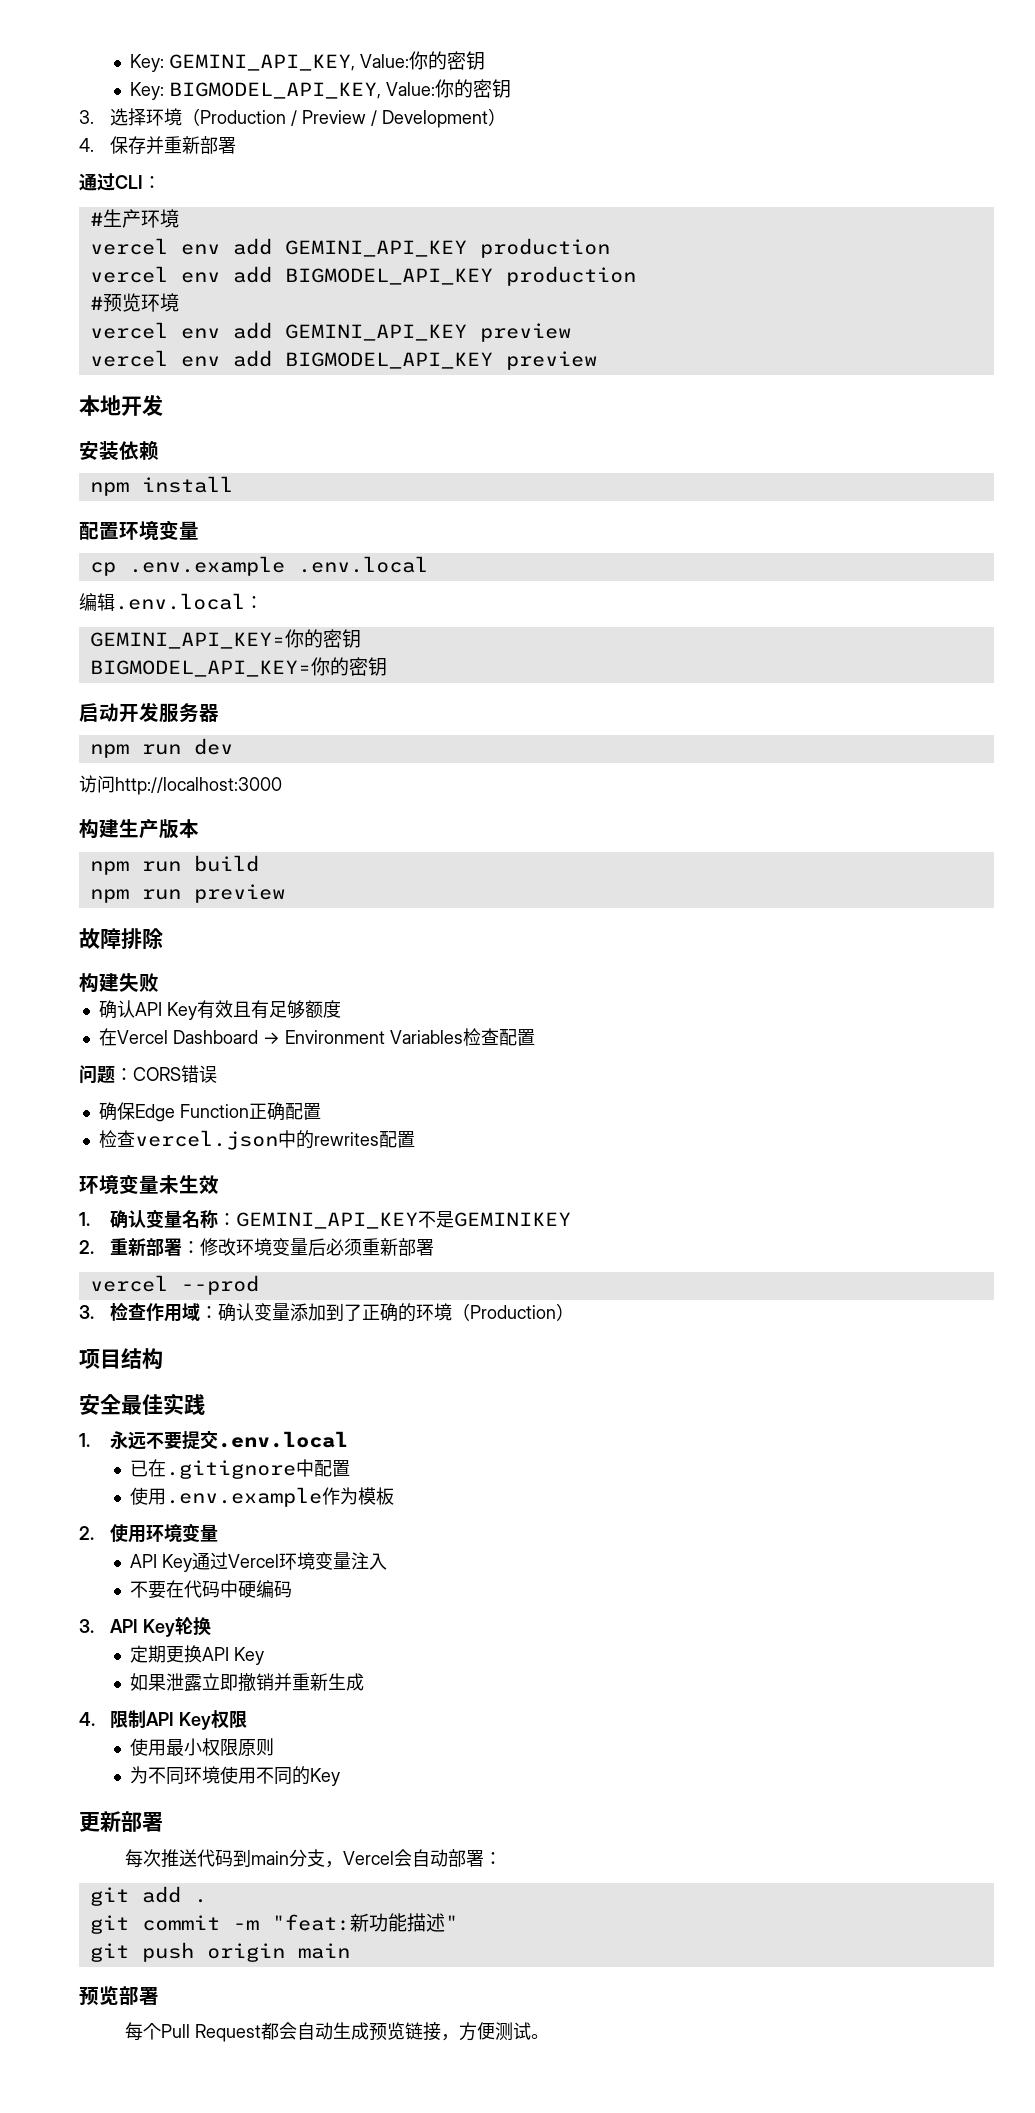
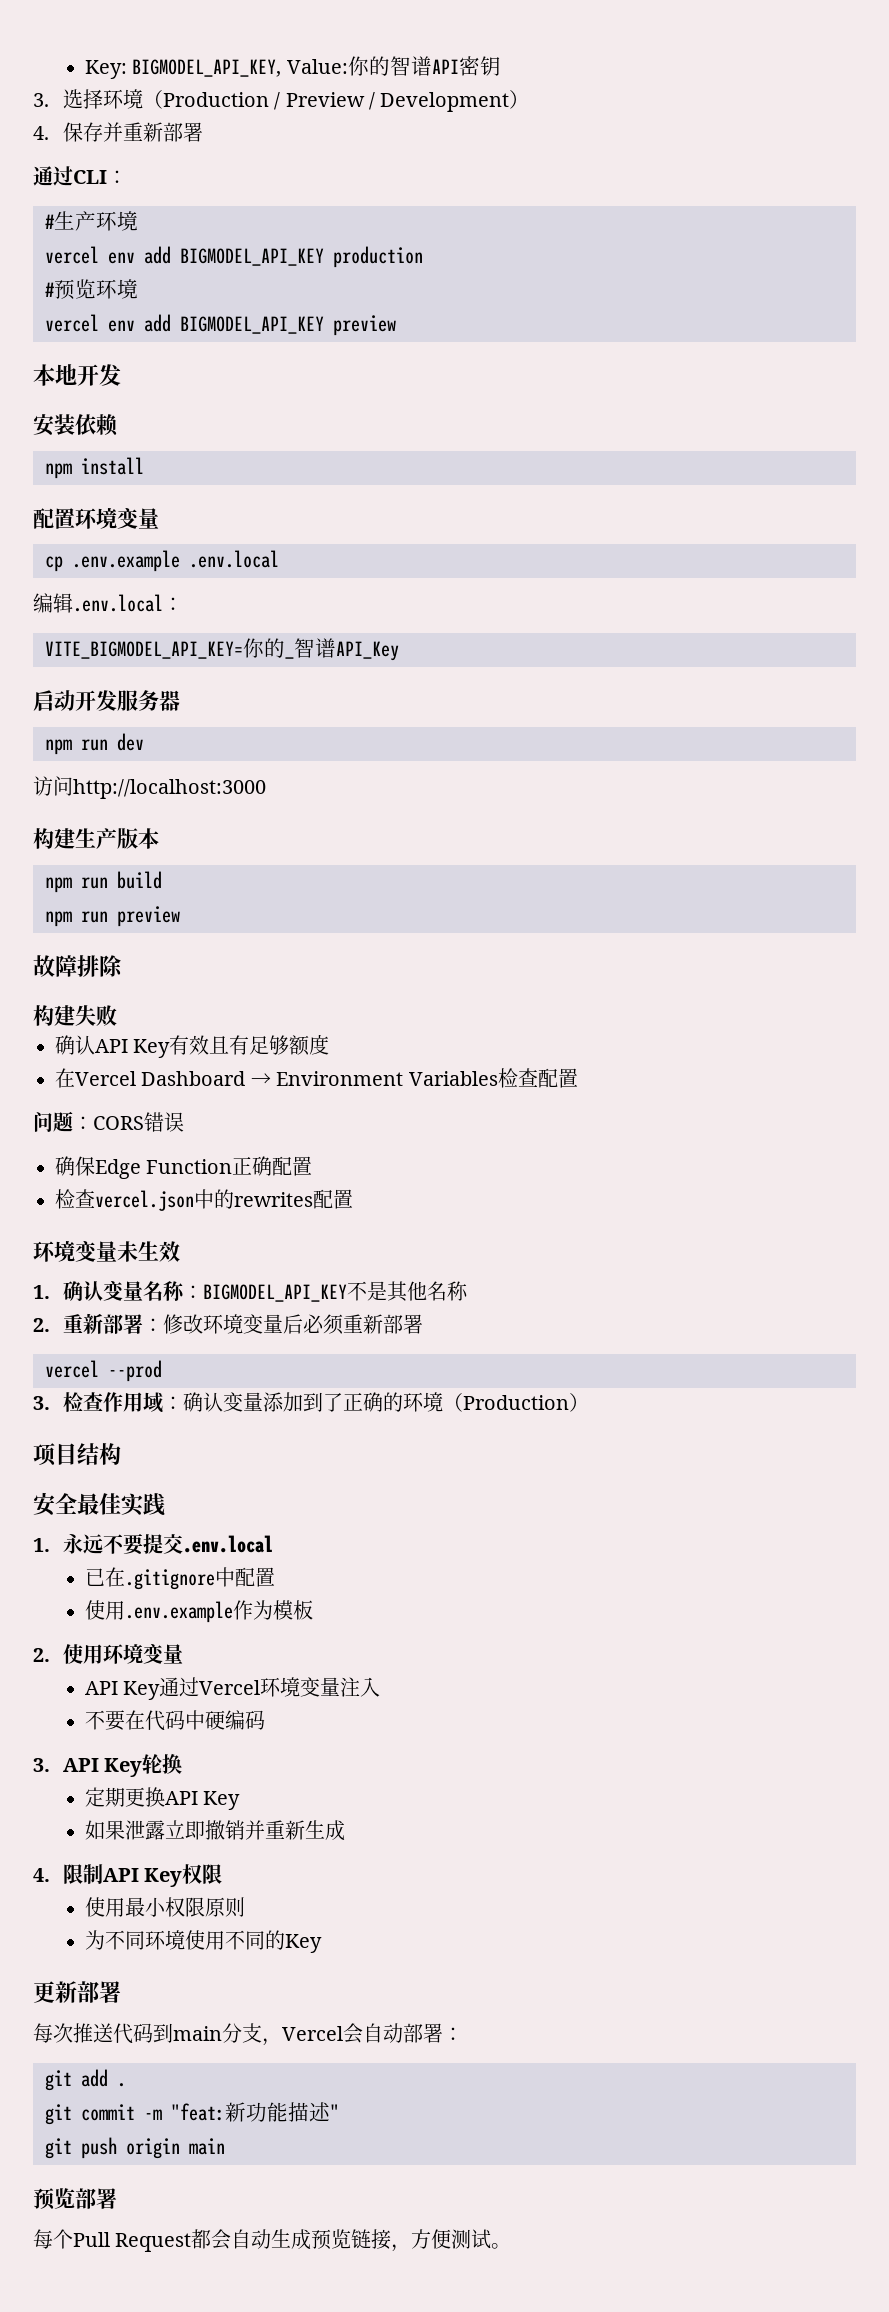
[130,51,486,72] [130,82,165,100] Key: GEMINI_API_KEY, Value:你的密钥 // Key: -> [84,60,127,79] Key:
(474, 88) none -> [389,56,459,76] 智谱API
[89,238,610,258] // vercel env add GEMINI_API_KEY production -> (138, 221) none
[89,322,571,342] // vercel env add GEMINI_API_KEY preview -> (138, 289) none
[89,629,361,649] [89,657,387,677] GEMINI_API_KEY=你的密钥 // BIGMODEL_API_KEY=你的密钥 -> [45,638,399,661] VITE_BIGMODEL_API_KEY=你的_智谱API_Key
[236,1211,572,1229] GEMINI_API_KEY不是GEMINIKEY -> [202,1281,468,1302] BIGMODEL_API_KEY不是其他名称

